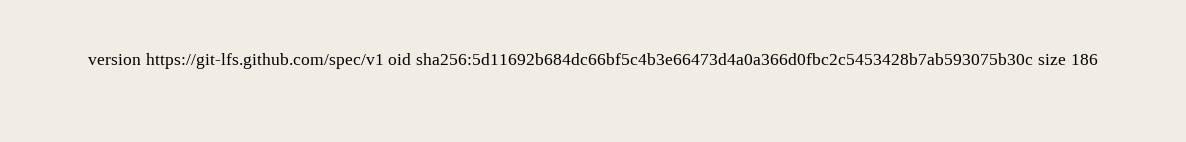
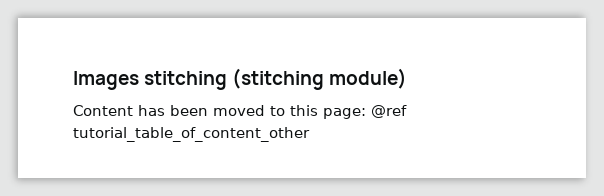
[88,53,1098,69] version https://git-lfs.github.com/spec/v1 oid sha256:5d11692b684dc66bf5c4b3e66473d4a0a366d0fbc2c5453428b7ab593075b30c size 186 -> [73,68,408,90] [73,105,407,119] [73,127,310,142] Images stitching (stitching module) // Content has been moved to this page: @ref tutorial_table_of_content_other

